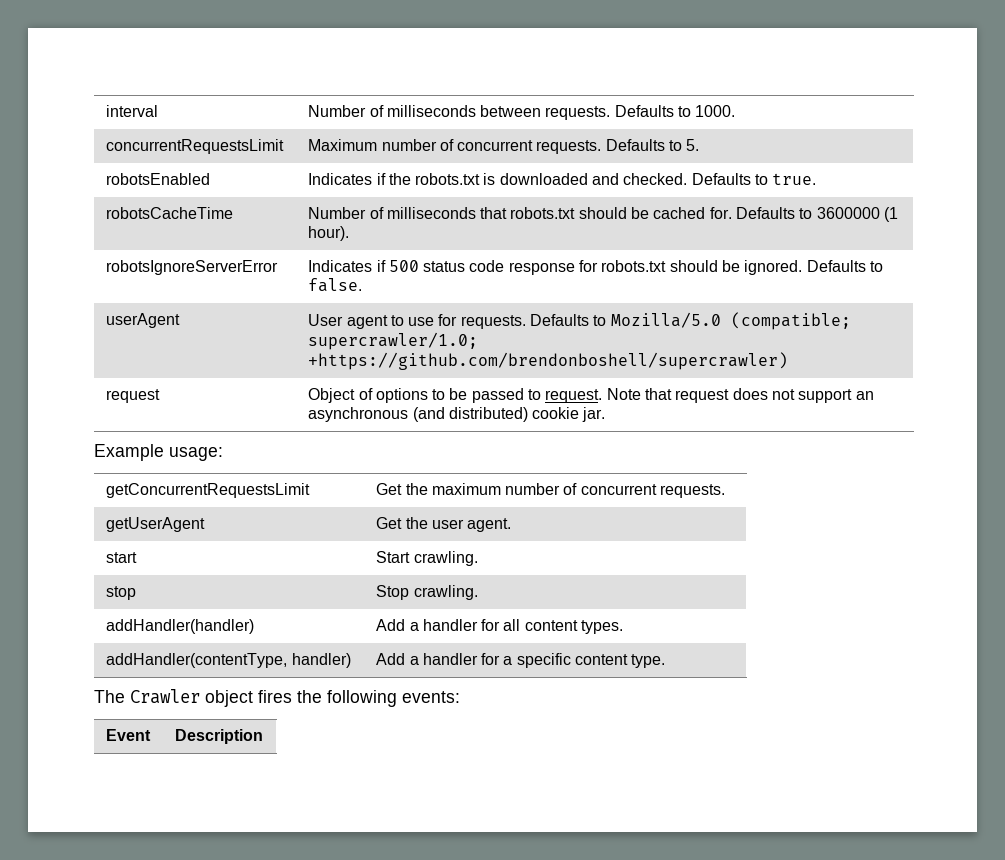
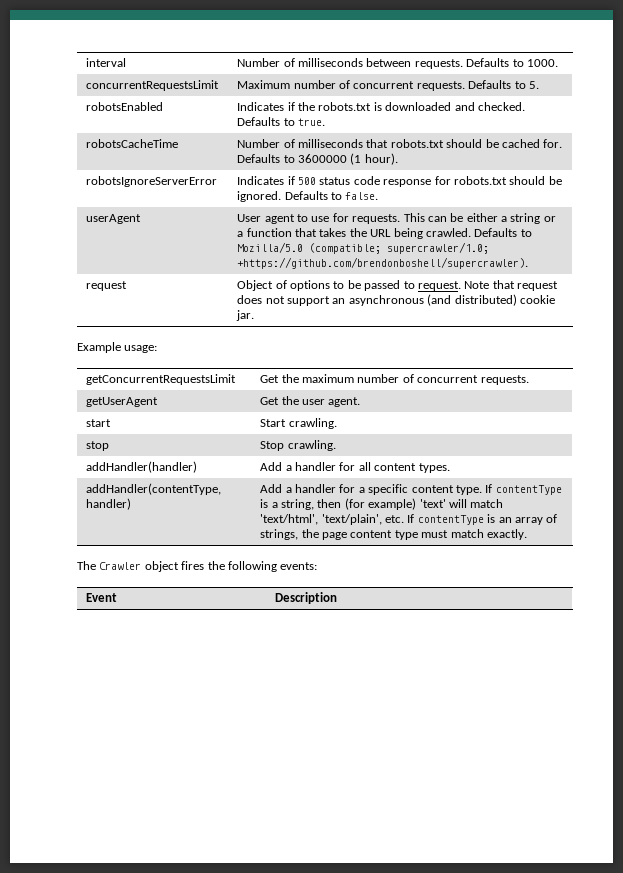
(526, 322) none -> [403,213,556,224] [237,228,471,239] This can be either a string or a function that takes the URL being crawled.
[308,352,789,370] +https://github.com/brendonboshell/supercrawler) -> [237,257,529,269] +https://github.com/brendonboshell/supercrawler).
(666, 661) none -> [485,484,562,495] [260,498,504,510] [260,514,558,525] [260,529,527,540] If contentType is a string, then (for example) 'text' will match 'text/html', 'text/plain', etc. If contentType is an array of strings, the page content type must match exactly.

